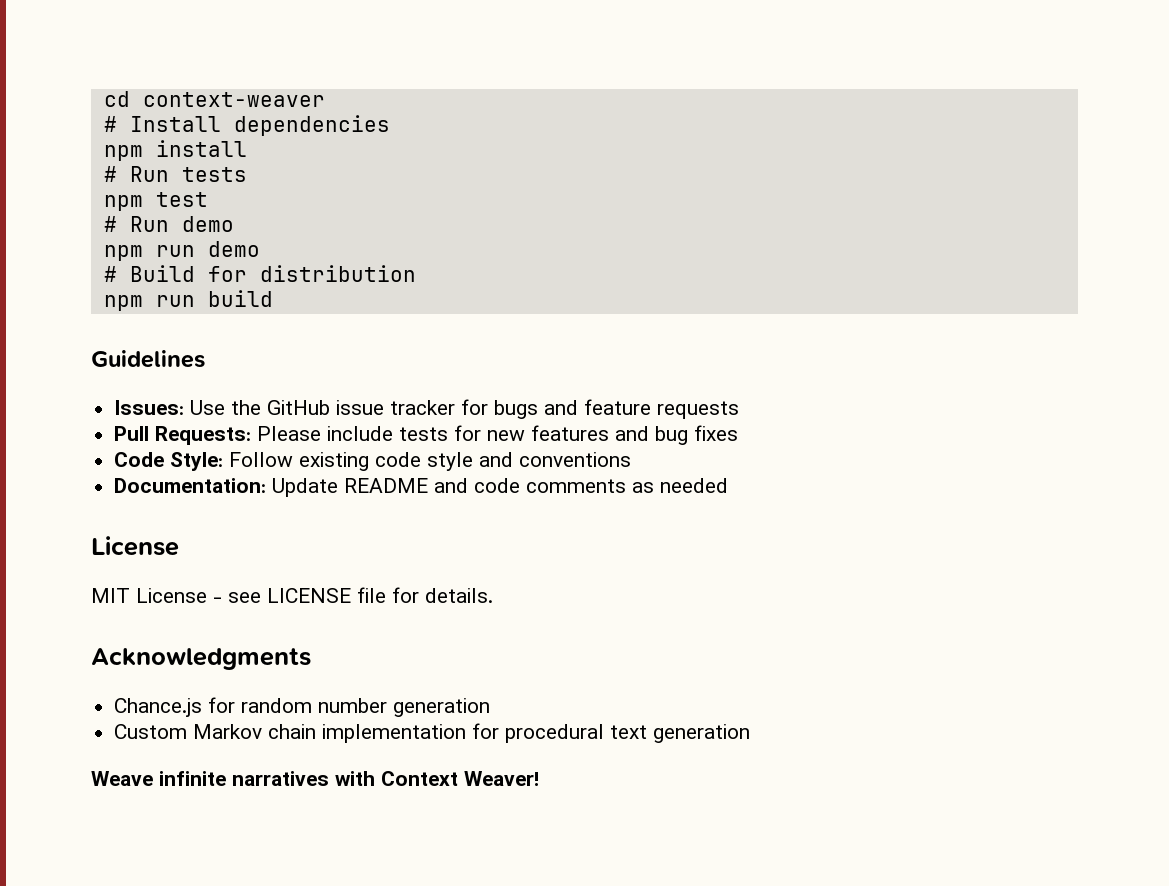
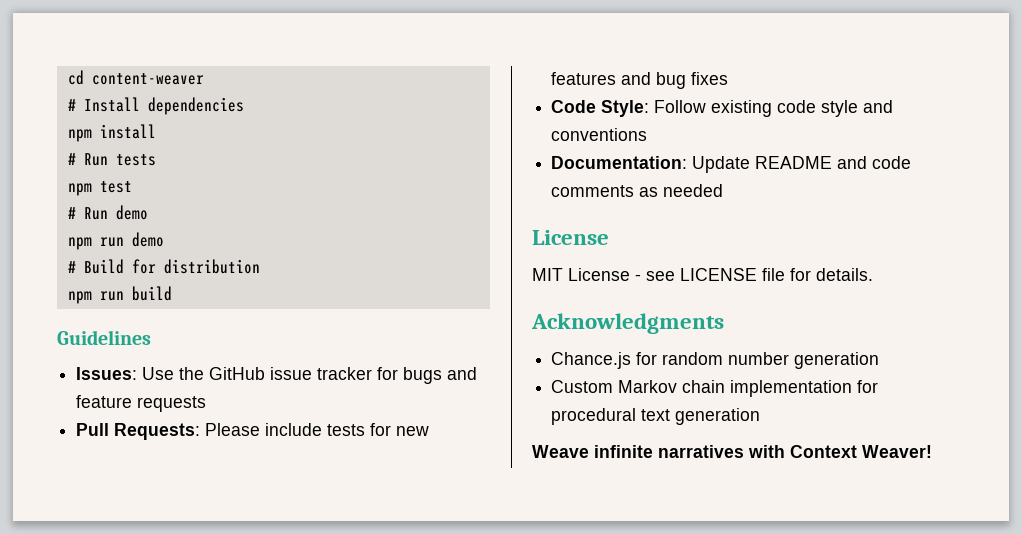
[142,92,325,107] context-weaver -> [91,73,204,85] content-weaver

